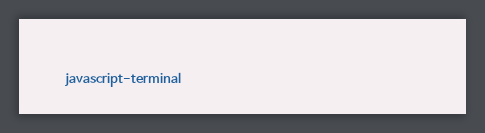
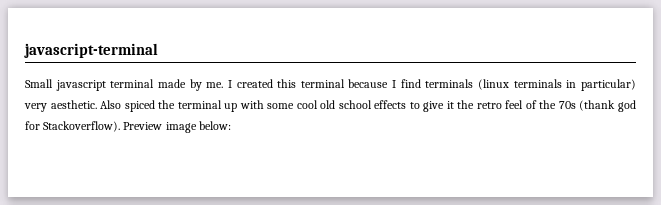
(181, 79) none -> [25,79,636,91] [24,100,636,112] [25,121,231,133] // Small javascript terminal made by me. I created this terminal because I find terminals (linux terminals in particular) very aesthetic. Also spiced the terminal up with some cool old school effects to give it the retro feel of the 70s (thank god for Stackoverflow). Preview image below:

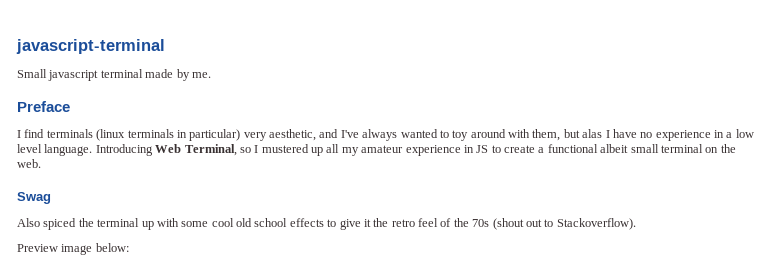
[227,79,389,88] I created this terminal because -> [17,101,70,112] // Preface //
[50,100,97,109] aesthetic. -> [269,129,754,141] [17,144,736,156] [17,159,41,168] [17,192,51,204] aesthetic, and I've always wanted to toy around with them, but alas I have no experience in a low level language. Introducing Web Terminal, so I mustered up all my amateur experience in JS to create a functional albeit small terminal on the web. // Swag //
[579,100,636,112] [25,121,40,130] (thank god for -> [492,218,554,230] (shout out to
(121, 126) none -> (636, 224) //

